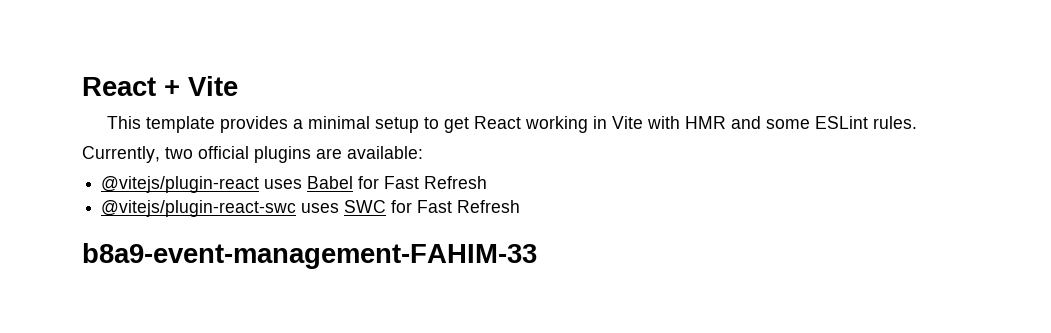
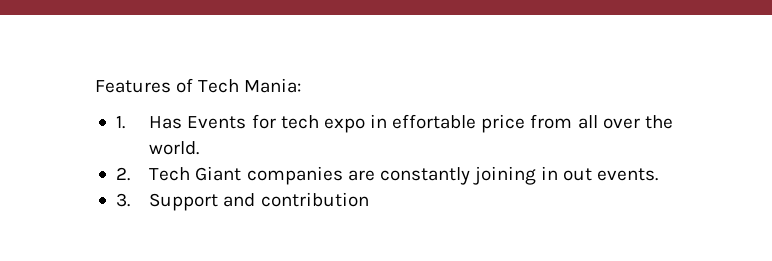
[82,76,238,96] [106,116,917,133] [82,146,423,163] [101,176,488,193] [101,200,521,217] [82,243,537,269] React + Vite // This template provides a minimal setup to get React working in Vite with HMR and some ESLint rules. // Currently, two official plugins are available: // @vitejs/plugin-react uses Babel for Fast Refresh // @vitejs/plugin-react-swc uses SWC for Fast Refresh // b8a9-event-management-FAHIM-33 -> [95,78,302,93] [115,114,673,133] [149,141,200,155] [115,166,659,185] [115,192,369,211] Features of Tech Mania: // 1. Has Events for tech expo in effortable price from all over the world. // 2. Tech Giant companies are constantly joining in out events. // 3. Support and contribution

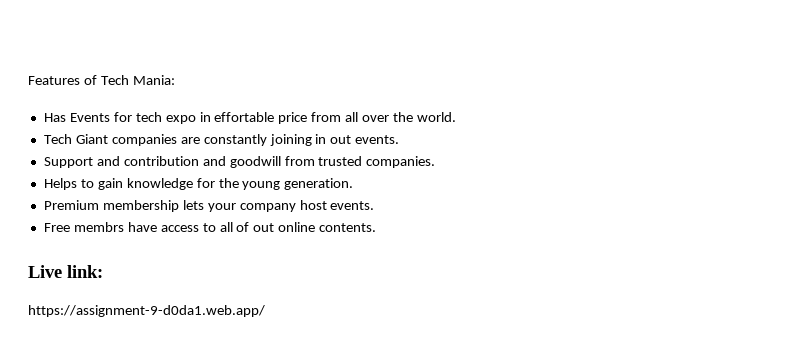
[115,116,125,129] 1. -> (175, 80) none
[115,167,130,181] 2. -> (456, 117) none
[115,193,130,207] 3. -> (400, 139) none
(369, 199) none -> [202,156,436,168] [43,178,354,190] [43,200,375,212] [43,222,377,232] [28,265,103,278] [28,305,265,317] and goodwill from trusted companies. // Helps to gain knowledge for the young generation. // Premium membership lets your company host events. // Free membrs have access to all of out online contents. // Live link: // https://assignment-9-d0da1.web.app/

